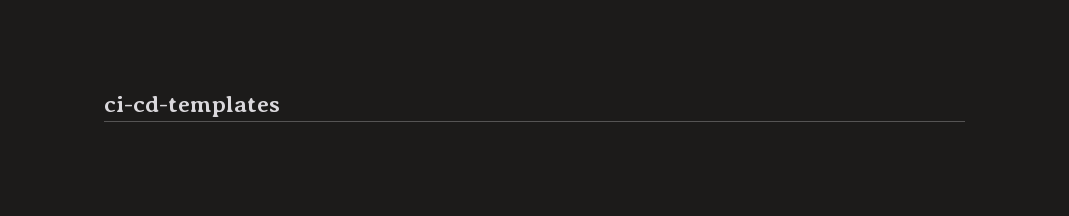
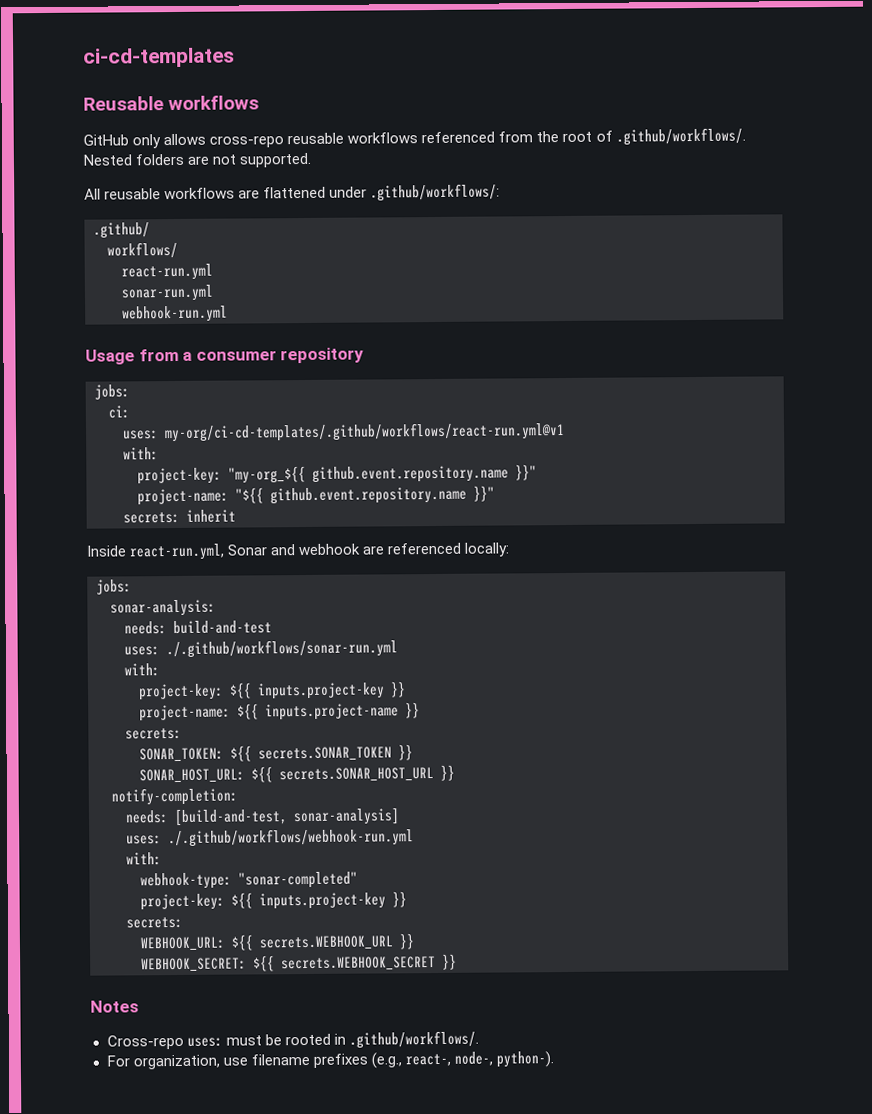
(280, 106) none -> [83,95,260,111] [83,127,746,149] [83,152,313,168] [84,183,501,202] [93,222,150,239] [107,241,178,259] [121,263,213,281] [121,284,214,302] [122,305,228,323] [85,347,365,365] [94,384,130,400] [108,405,130,419] [123,422,565,443] [123,447,159,461] [137,464,537,485] [137,485,495,506] [123,509,236,524] [86,542,510,561] [96,579,132,595] [110,599,216,617] [124,620,272,635] [124,639,398,659] [124,663,160,677] [138,681,406,701] [139,702,420,722] [125,727,182,740] [139,744,413,763] [139,764,455,784] [111,787,238,806] [125,807,400,827] [126,828,414,848] [126,852,162,866] [140,871,358,890] [140,891,407,911] [126,916,183,929] [140,933,415,952] [141,953,457,973] [90,1000,139,1013] [106,1030,479,1050] [106,1051,554,1070] // Reusable workflows // GitHub only allows cross-repo reusable workflows referenced from the root of .github/workflows/. Nested folders are not supported. // All reusable workflows are flattened under .github/workflows/: // .github/ // workflows/ // react-run.yml // sonar-run.yml // webhook-run.yml // Usage from a consumer repository // jobs: // ci: // uses: my-org/ci-cd-templates/.github/workflows/react-run.yml@v1 // with: // project-key: "my-org_${{ github.event.repository.name }}" // project-name: "${{ github.event.repository.name }}" // secrets: inherit // Inside react-run.yml, Sonar and webhook are referenced locally: // jobs: // sonar-analysis: // needs: build-and-test // uses: ./.github/workflows/sonar-run.yml // with: // project-key: ${{ inputs.project-key }} // project-name: ${{ inputs.project-name }} // secrets: // SONAR_TOKEN: ${{ secrets.SONAR_TOKEN }} // SONAR_HOST_URL: ${{ secrets.SONAR_HOST_URL }} // notify-completion: // needs: [build-and-test, sonar-analysis] // uses: ./.github/workflows/webhook-run.yml // with: // webhook-type: "sonar-completed" // project-key: ${{ inputs.project-key }} // secrets: // WEBHOOK_URL: ${{ secrets.WEBHOOK_URL }} // WEBHOOK_SECRET: ${{ secrets.WEBHOOK_SECRET }} // Notes // Cross-repo uses: must be rooted in .github/workflows/. // For organization, use filename prefixes (e.g., react-, node-, python-).

